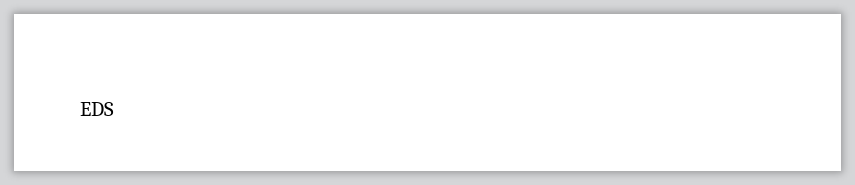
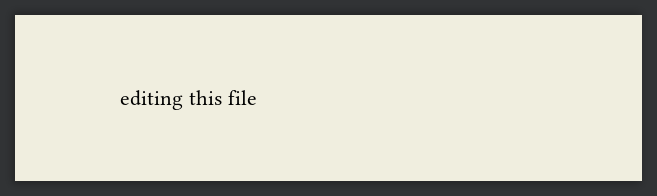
[80,102,114,116] EDS -> [120,90,257,110] editing this file

